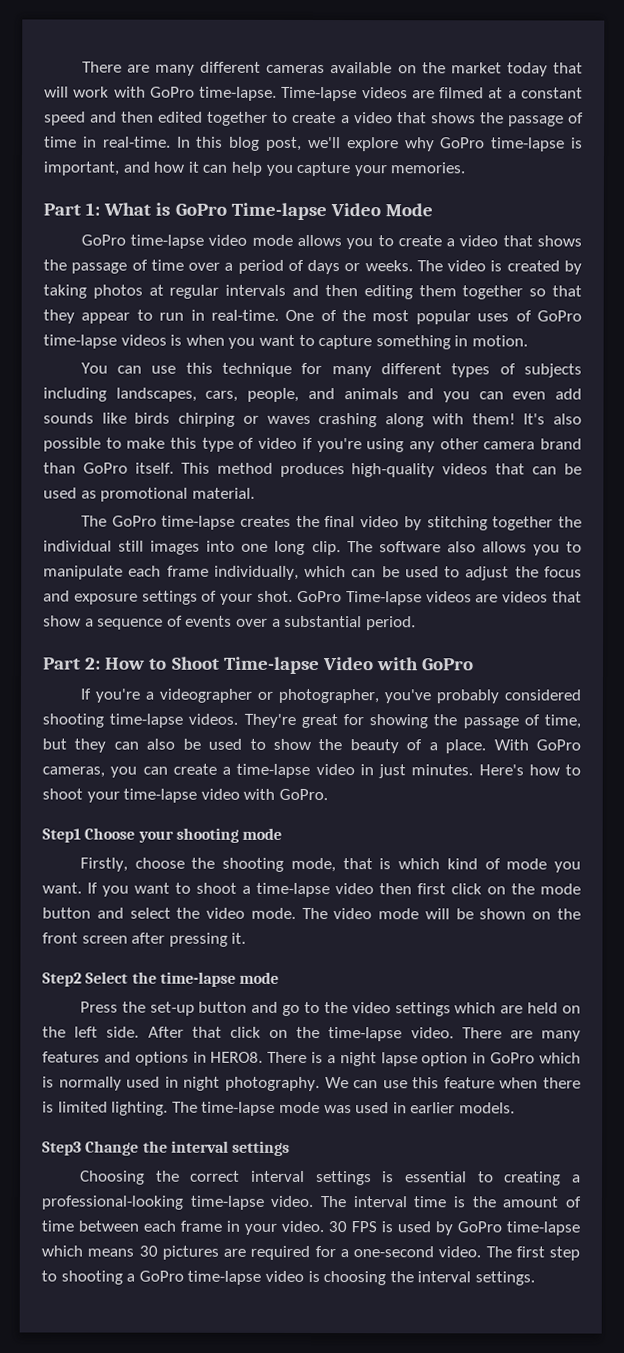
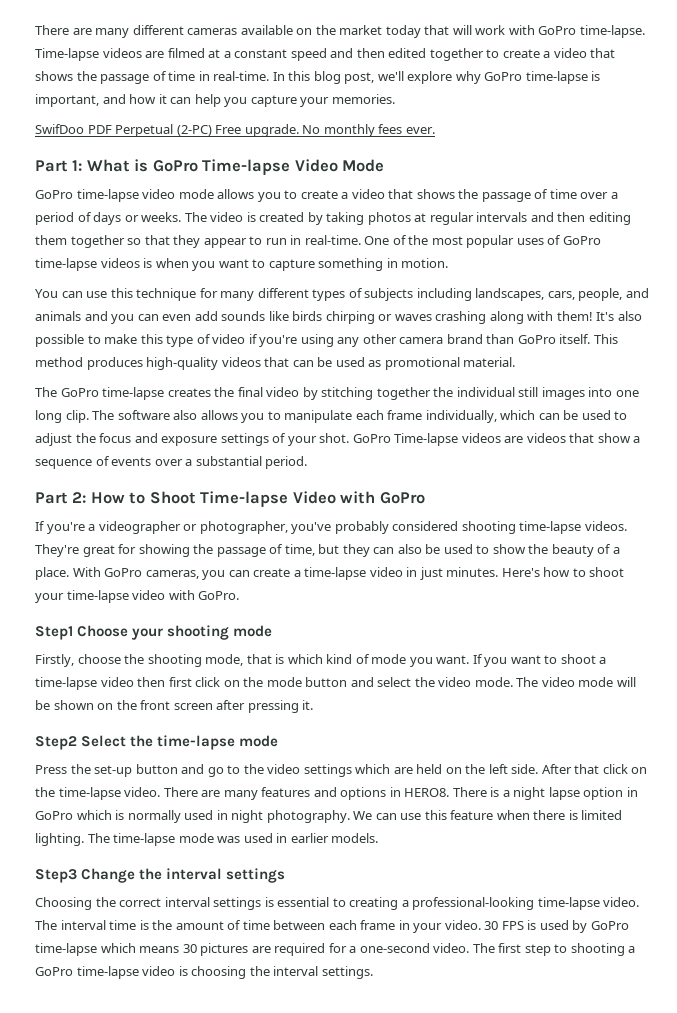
(466, 168) none -> [35,124,435,137] // SwifDoo PDF Perpetual (2-PC) Free upgrade. No monthly fees ever.

